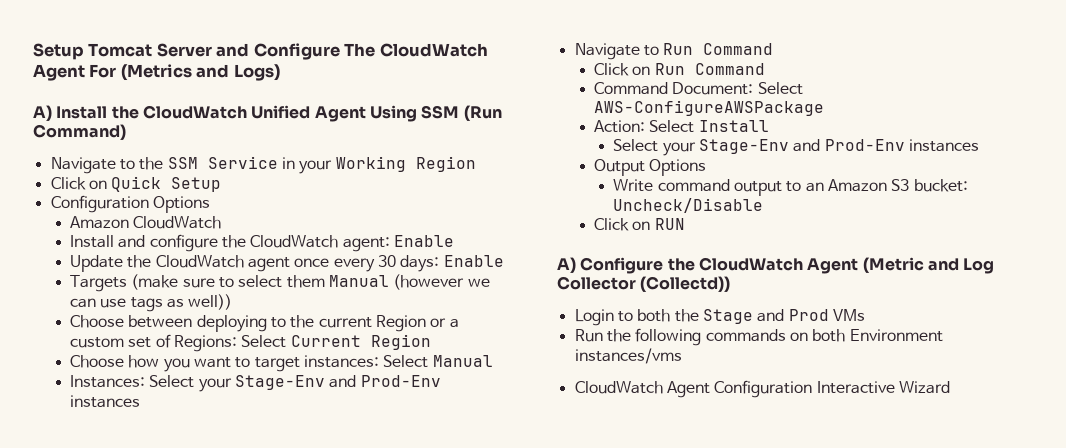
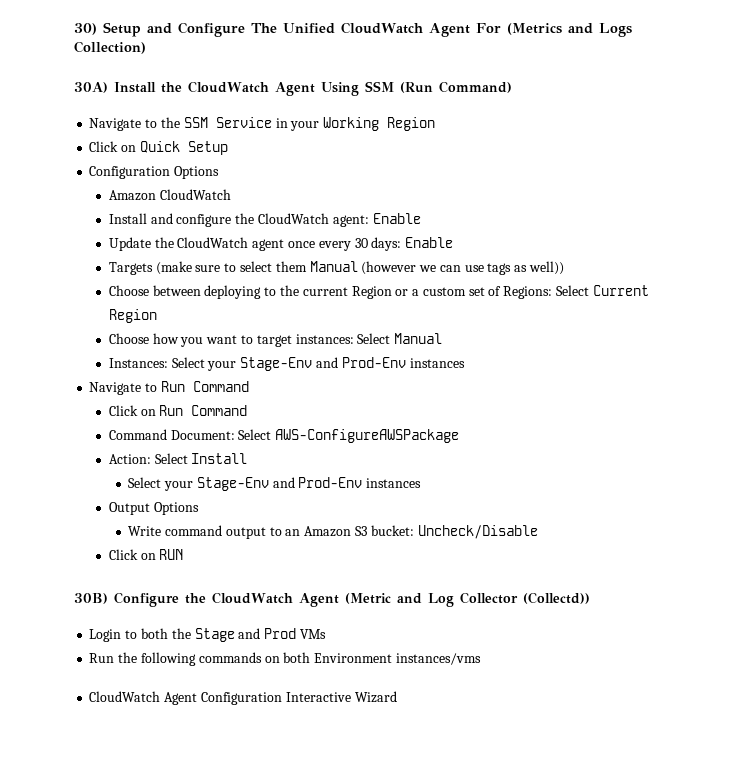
[33,43,212,60] Setup Tomcat Server -> [74,22,141,37] 30) Setup
(376, 50) none -> [283,23,335,34] Unified
[233,64,280,81] [33,105,52,121] Logs) // A) -> [598,23,632,37] [74,41,146,54] [74,82,108,93] Logs Collection) // 30A)
[251,105,311,119] Unified -> (269, 87) none
[557,257,576,273] A) -> [74,593,108,604] 30B)

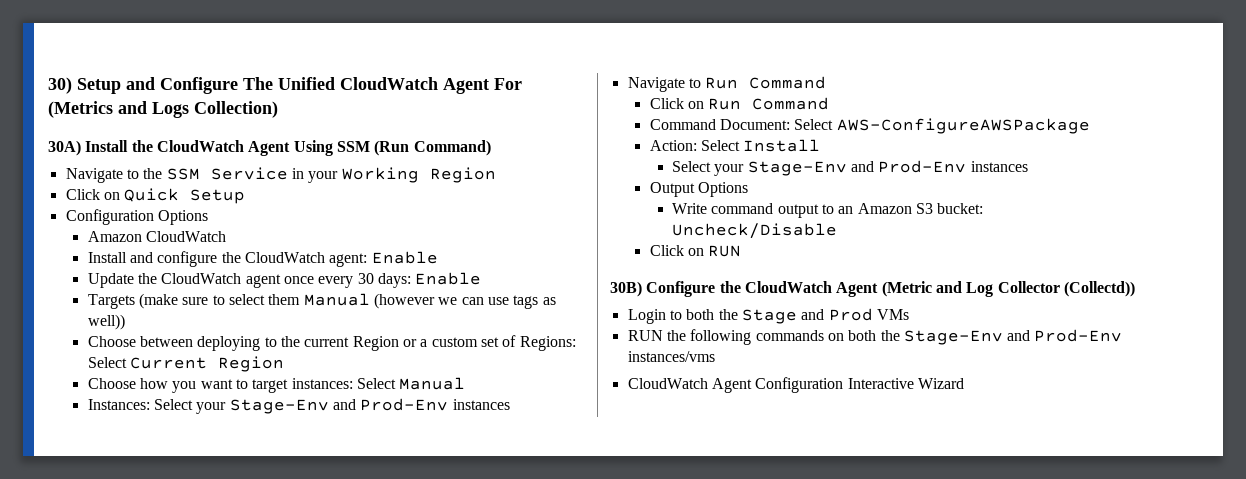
[89,653,115,663] Run -> [627,330,663,341] RUN
[314,653,393,663] Environment -> [880,329,1123,345] the Stage-Env and Prod-Env

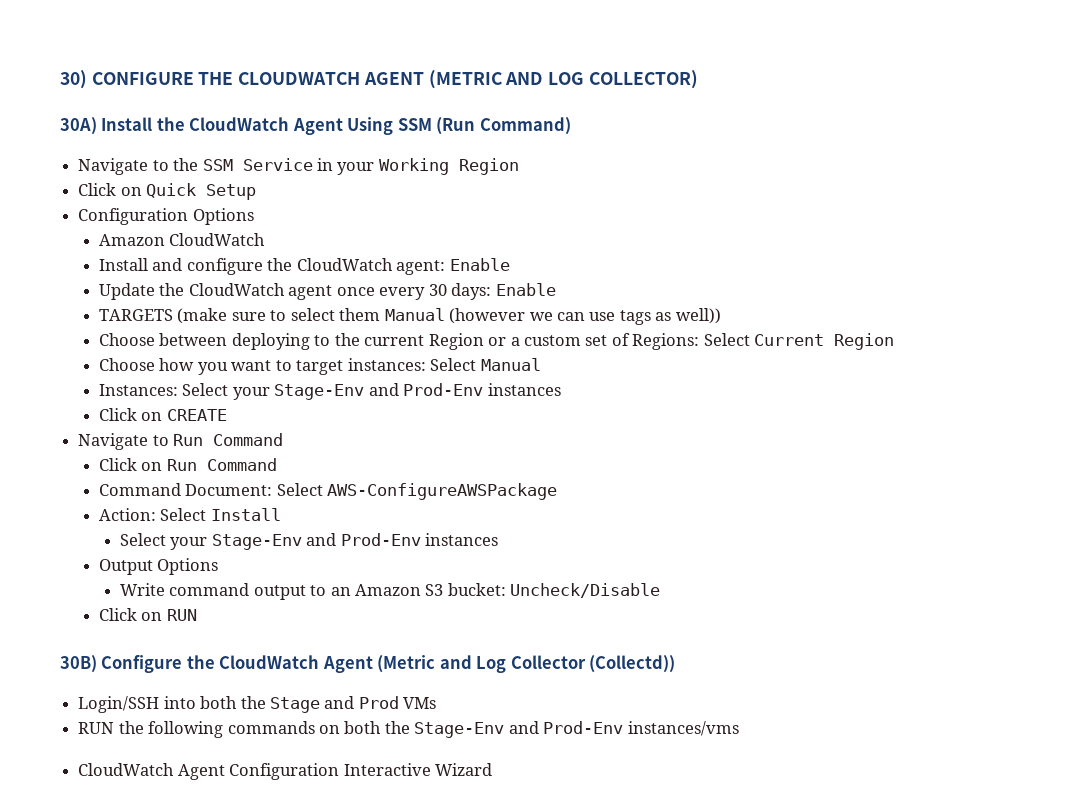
[77,77,522,94] [48,101,278,118] Setup and Configure The Unified CloudWatch Agent For (Metrics and Logs Collection) -> [91,70,698,89] CONFIGURE THE CLOUDWATCH AGENT (METRIC AND LOG COLLECTOR)
[87,294,135,309] Targets -> [98,309,173,321] TARGETS
(510, 404) none -> [98,408,227,421] // Click on CREATE
[627,309,682,324] Login to -> [78,696,196,713] Login/SSH into

